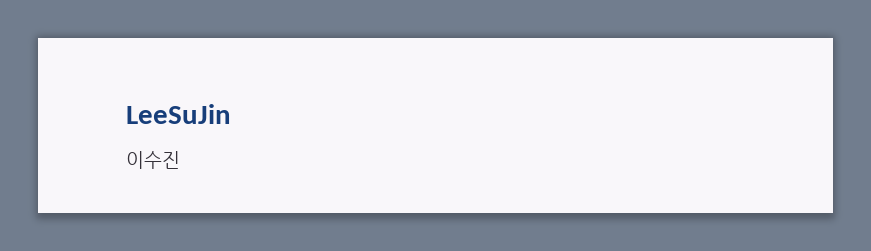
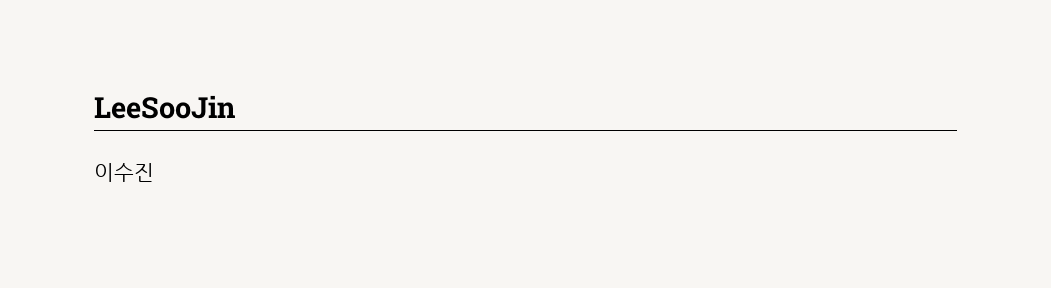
[126,104,231,124] LeeSuJin -> [94,95,235,119] LeeSooJin

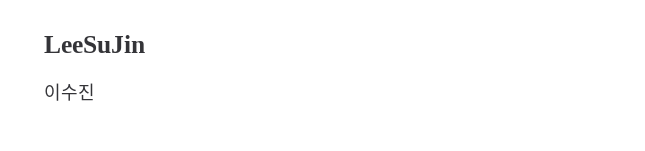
[94,95,235,119] LeeSooJin -> [44,35,145,53] LeeSuJin

